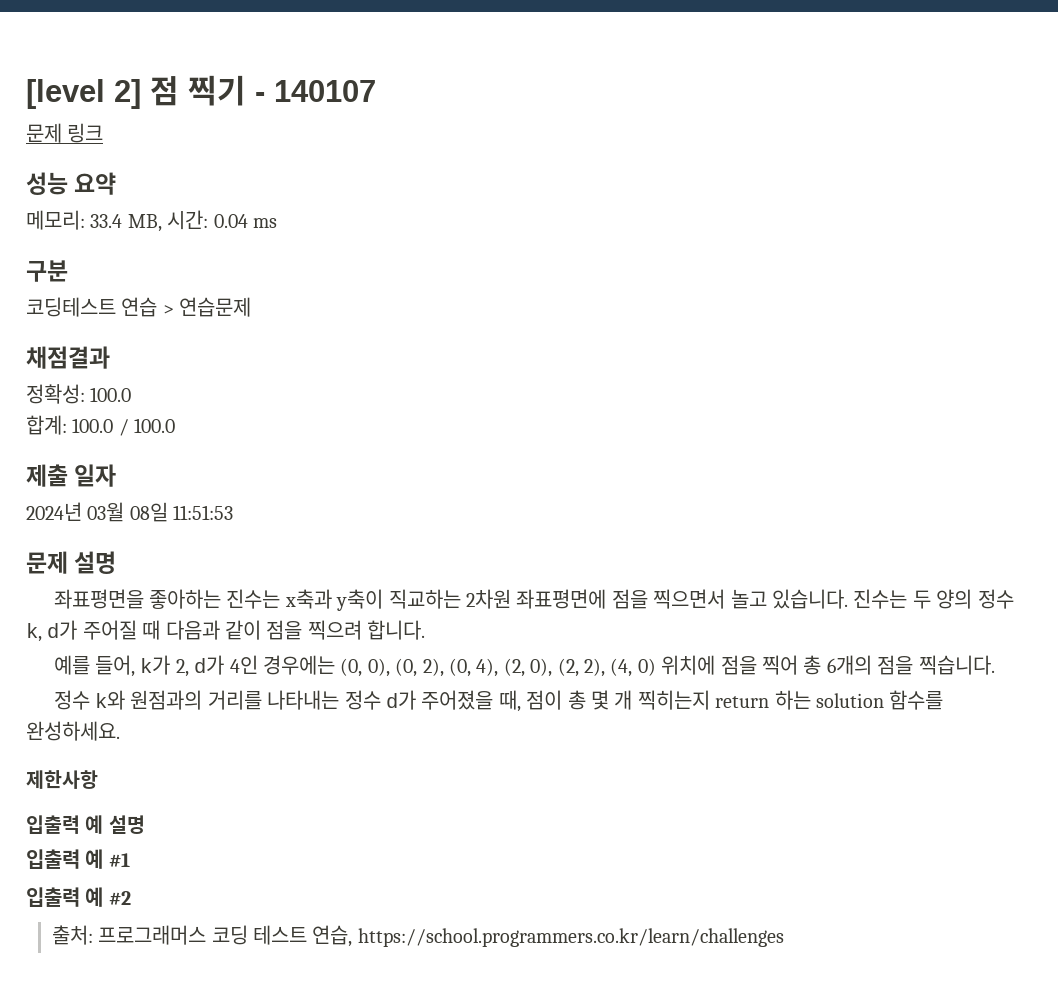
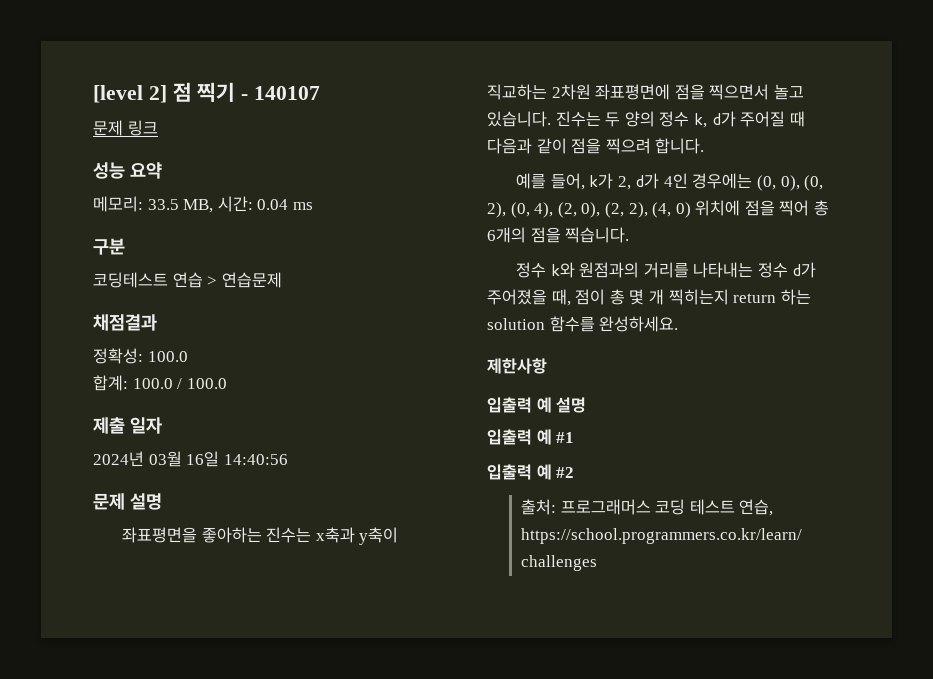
[90,214,123,228] 33.4 -> [147,199,179,210] 33.5
[129,502,234,522] 08일 11:51:53 -> [186,451,288,467] 16일 14:40:56

